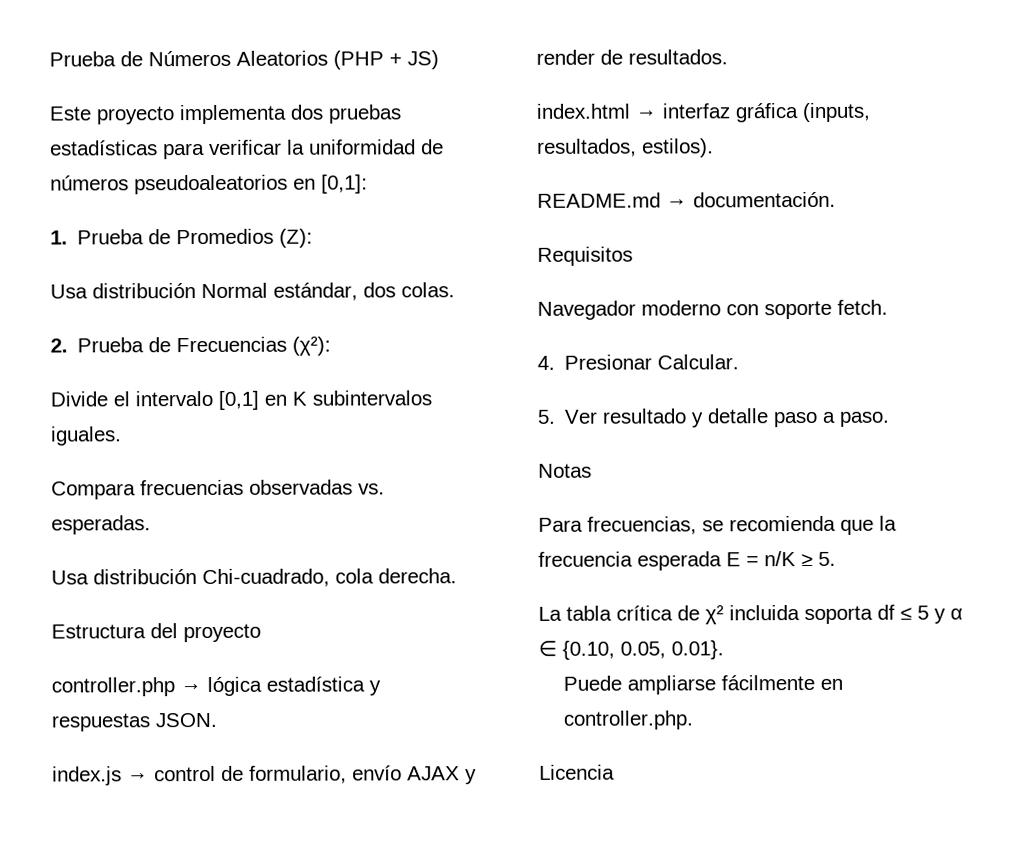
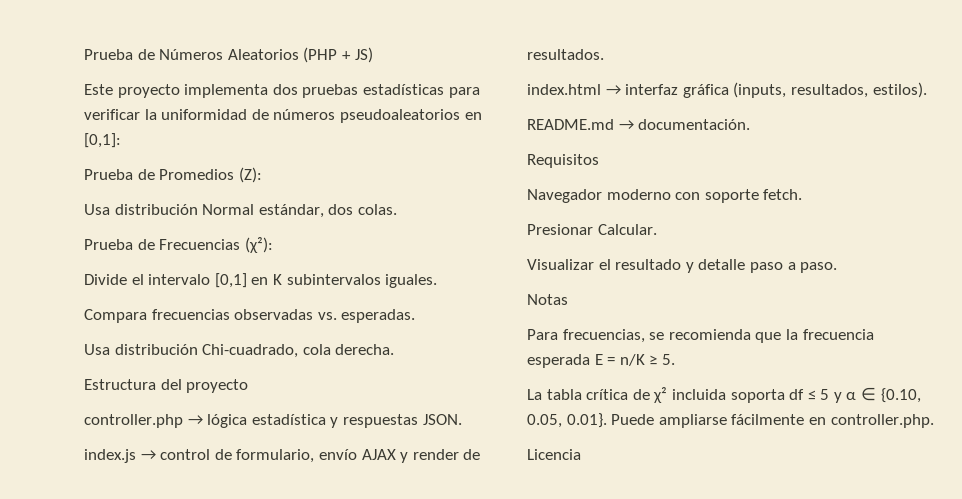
[50,230,68,245] 1. -> (121, 140) none
[50,338,68,353] 2. -> (397, 209) none
[537,355,555,370] 4. -> (803, 194) none
[537,409,598,424] 5. Ver -> [527,259,611,270] Visualizar el
(724, 650) // -> (607, 420) none

